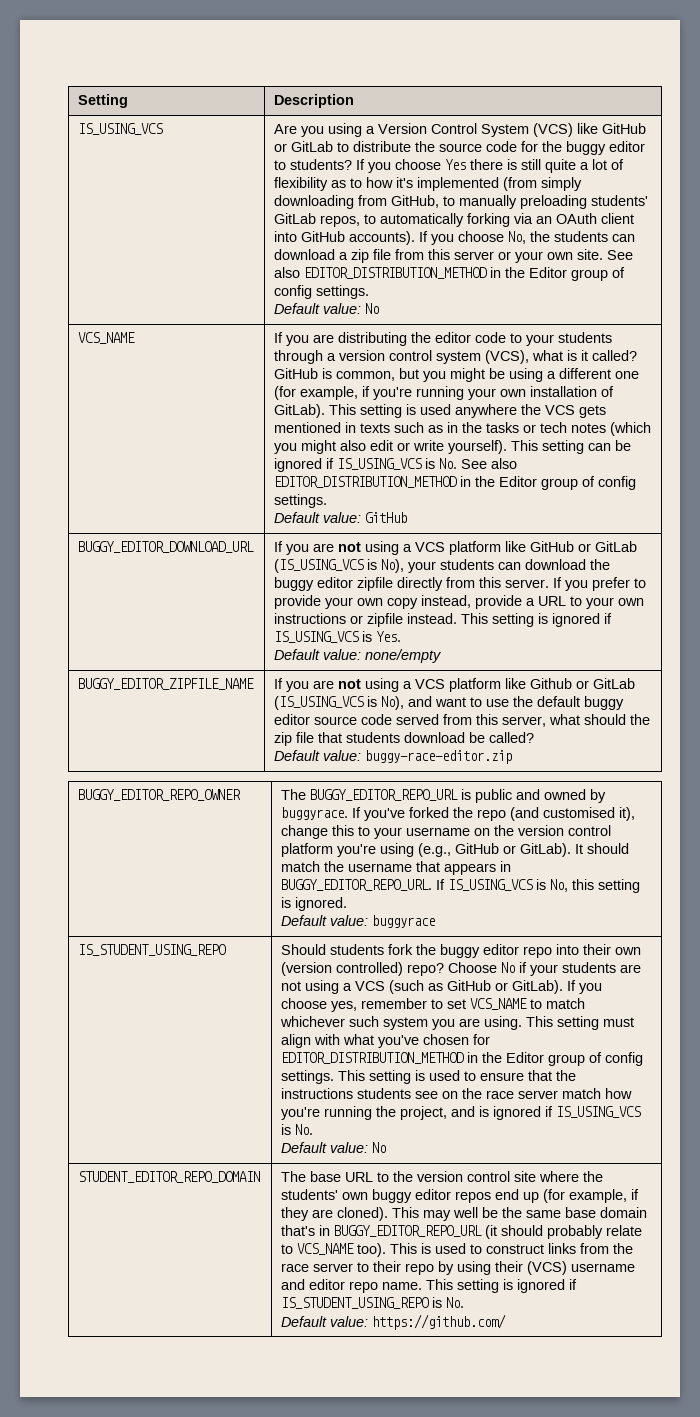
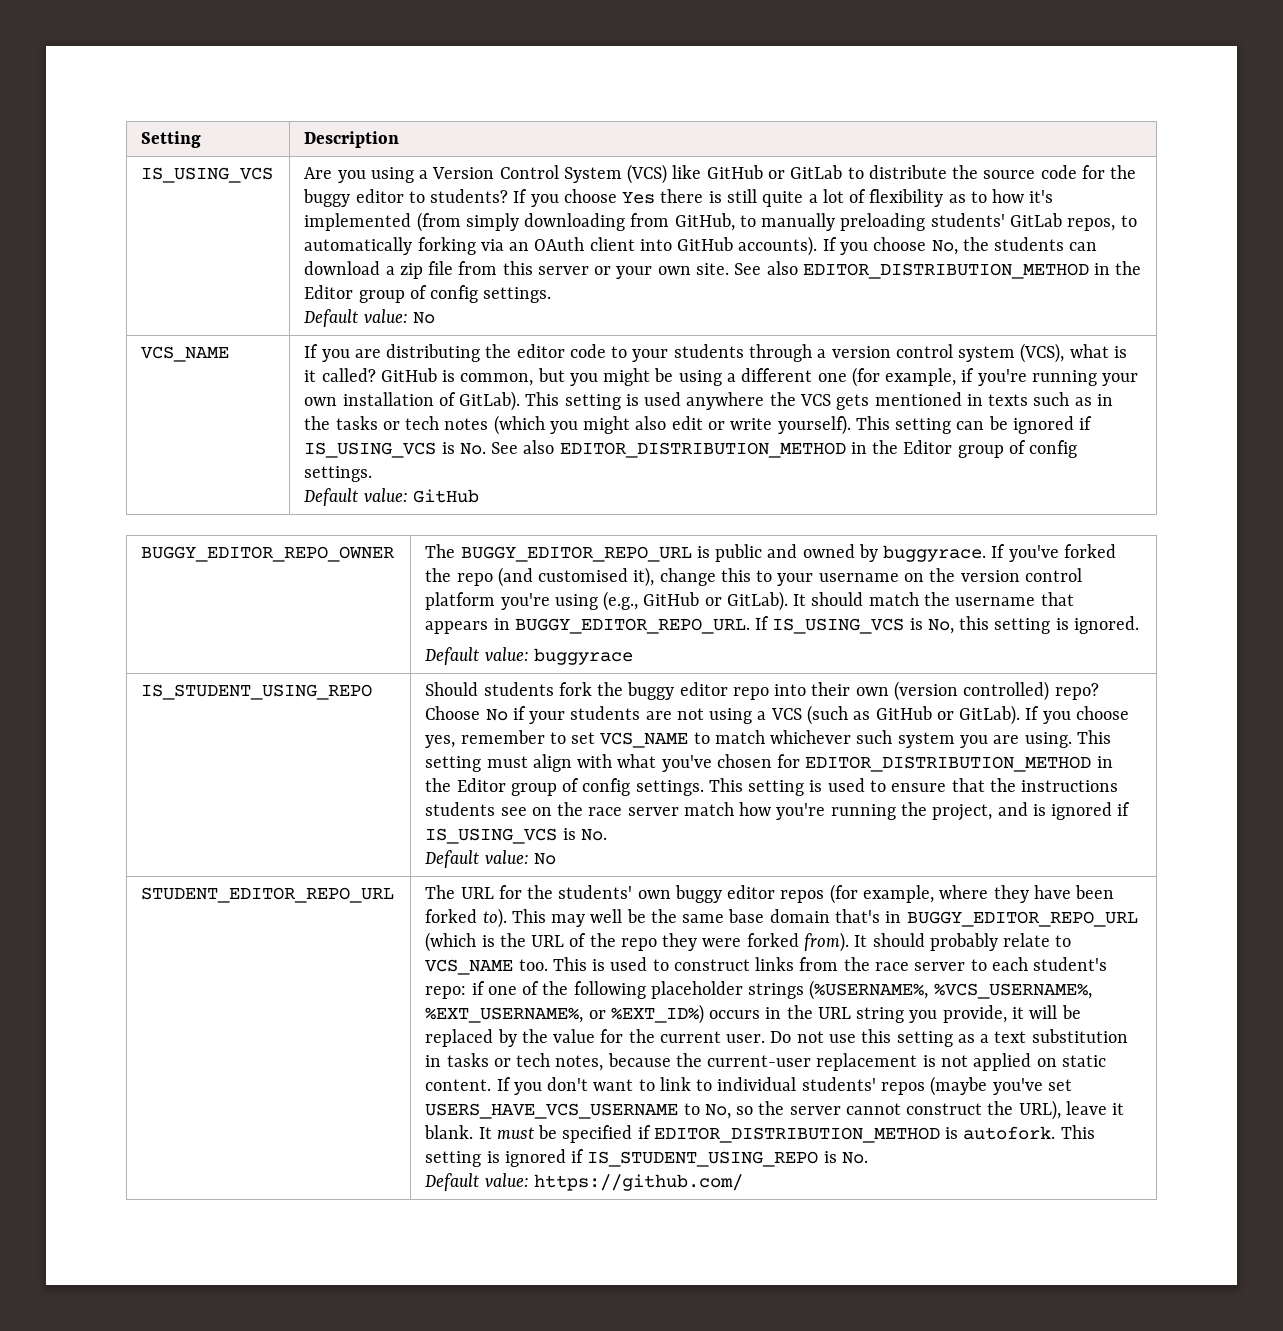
[78,541,255,553] [274,541,638,555] [274,559,611,573] [274,577,647,591] [274,595,645,609] [274,613,613,627] [274,631,402,643] [274,649,442,663] [78,678,255,690] [274,678,636,692] [274,696,625,710] [274,714,651,727] [274,732,535,746] [274,750,513,764] // BUGGY_EDITOR_DOWNLOAD_URL | If you are not using a VCS platform like GitHub or GitLab (IS_USING_VCS is No), your students can download the buggy editor zipfile directly from this server. If you prefer to provide your own copy instead, provide a URL to your own instructions or zipfile instead. This setting is ignored if IS_USING_VCS is Yes. // Default value: none/empty // BUGGY_EDITOR_ZIPFILE_NAME | If you are not using a VCS platform like Github or GitLab (IS_USING_VCS is No), and want to use the default buggy editor source code served from this server, what should the zip file that students download be called? // Default value: buggy-race-editor.zip -> (479, 496) none
[78,1171,261,1183] [281,1171,580,1182] STUDENT_EDITOR_REPO_DOMAIN | The base URL to the version control site where -> [141,887,395,903] [425,885,522,899] STUDENT_EDITOR_REPO_URL | The URL for
[495,1189,640,1203] [281,1207,389,1221] end up (for example, if they are cloned). -> [829,884,1115,904] [425,908,507,928] (for example, where they have been forked to).
[485,1225,498,1239] (it -> [425,932,868,952] (which is the URL of the repo they were forked from). It
[357,1243,387,1257] too). -> [518,959,548,971] too.
[373,1261,636,1275] [281,1279,423,1293] their repo by using their (VCS) username and editor repo name. -> [991,957,1108,971] [425,980,1092,1000] [425,1004,1081,1024] [425,1029,1128,1047] [425,1053,1106,1071] [425,1076,1072,1096] [425,1100,1125,1120] [424,1125,1056,1143] each student's repo: if one of the following placeholder strings (%USERNAME%, %VCS_USERNAME%, %EXT_USERNAME%, or %EXT_ID%) occurs in the URL string you provide, it will be replaced by the value for the current user. Do not use this setting as a text substitution in tasks or tech notes, because the current-user replacement is not applied on static content. If you don't want to link to individual students' repos (maybe you've set USERS_HAVE_VCS_USERNAME to No, so the server cannot construct the URL), leave it blank. It must be specified if EDITOR_DISTRIBUTION_METHOD is autofork.

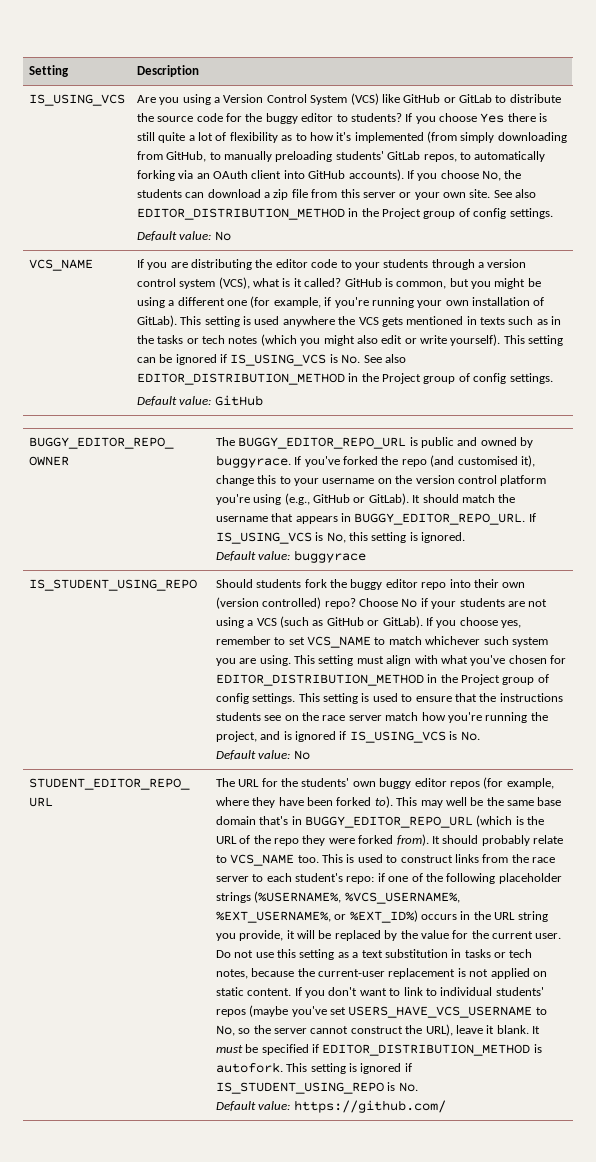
[304,285,354,299] Editor -> [382,208,422,219] Project
[903,440,953,454] Editor -> [382,373,422,384] Project
[456,778,506,792] Editor -> [461,674,501,685] Project

